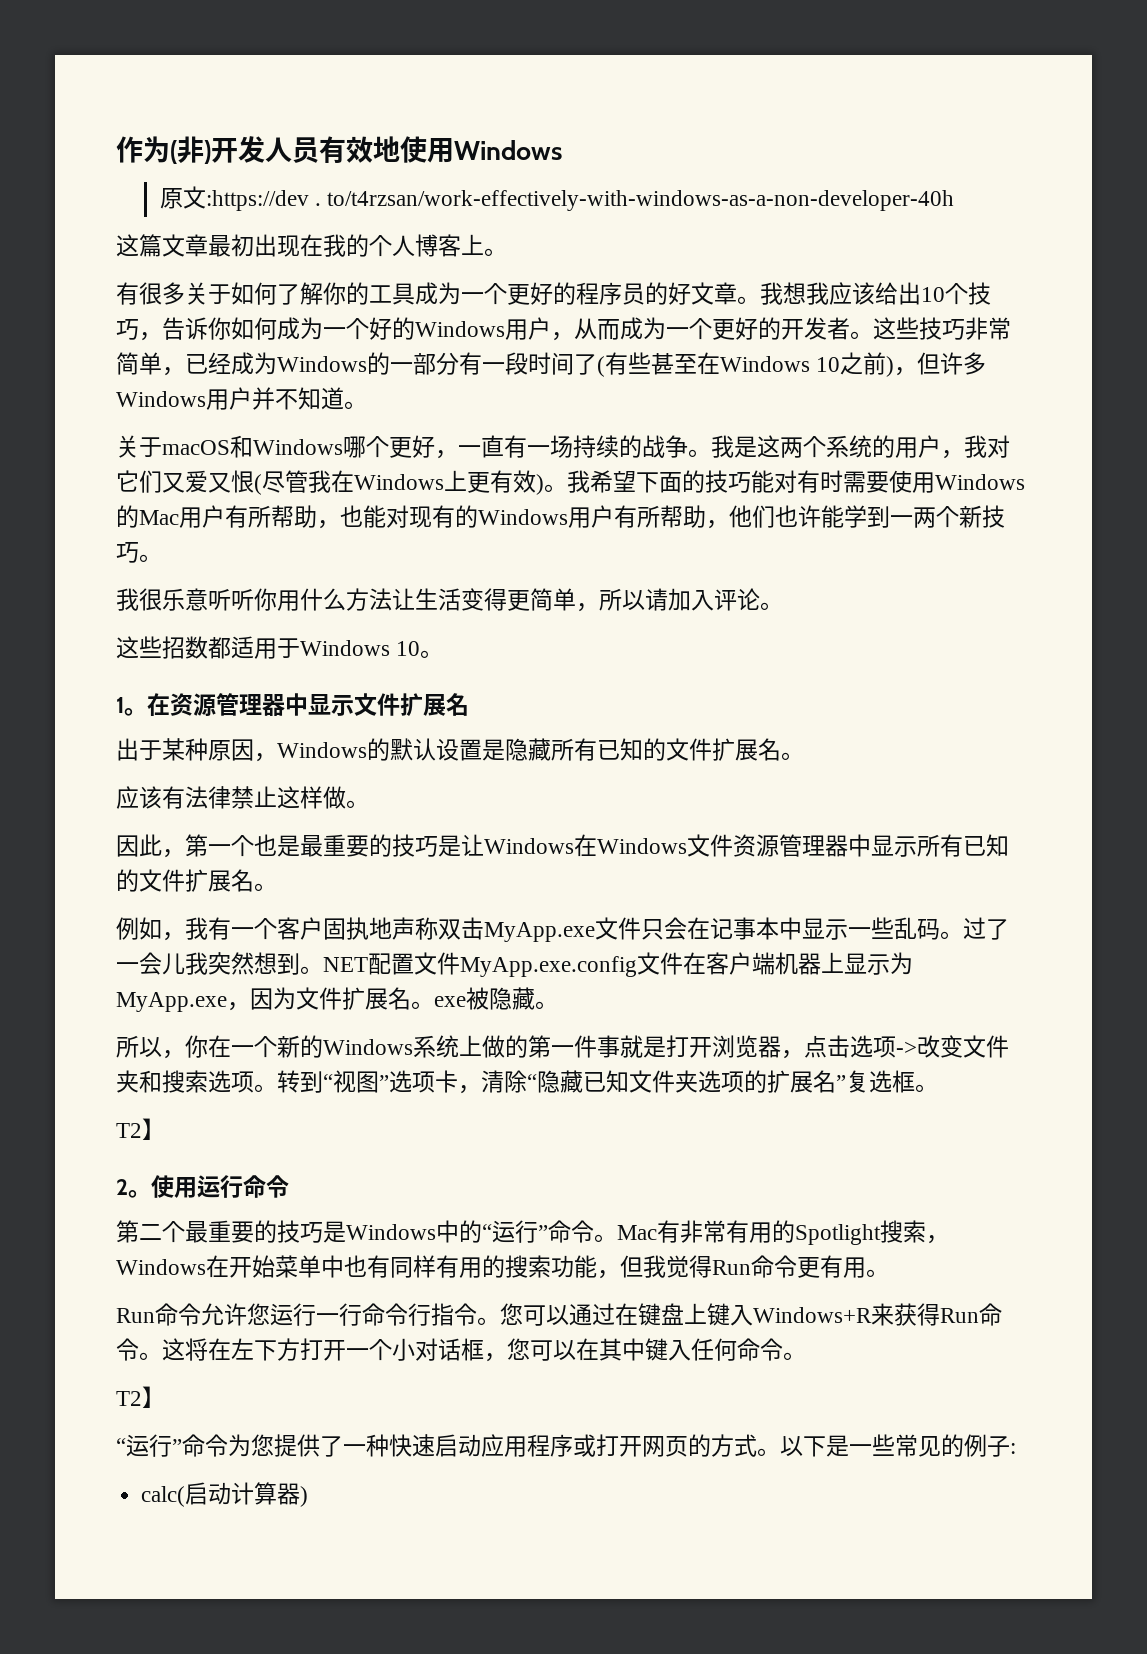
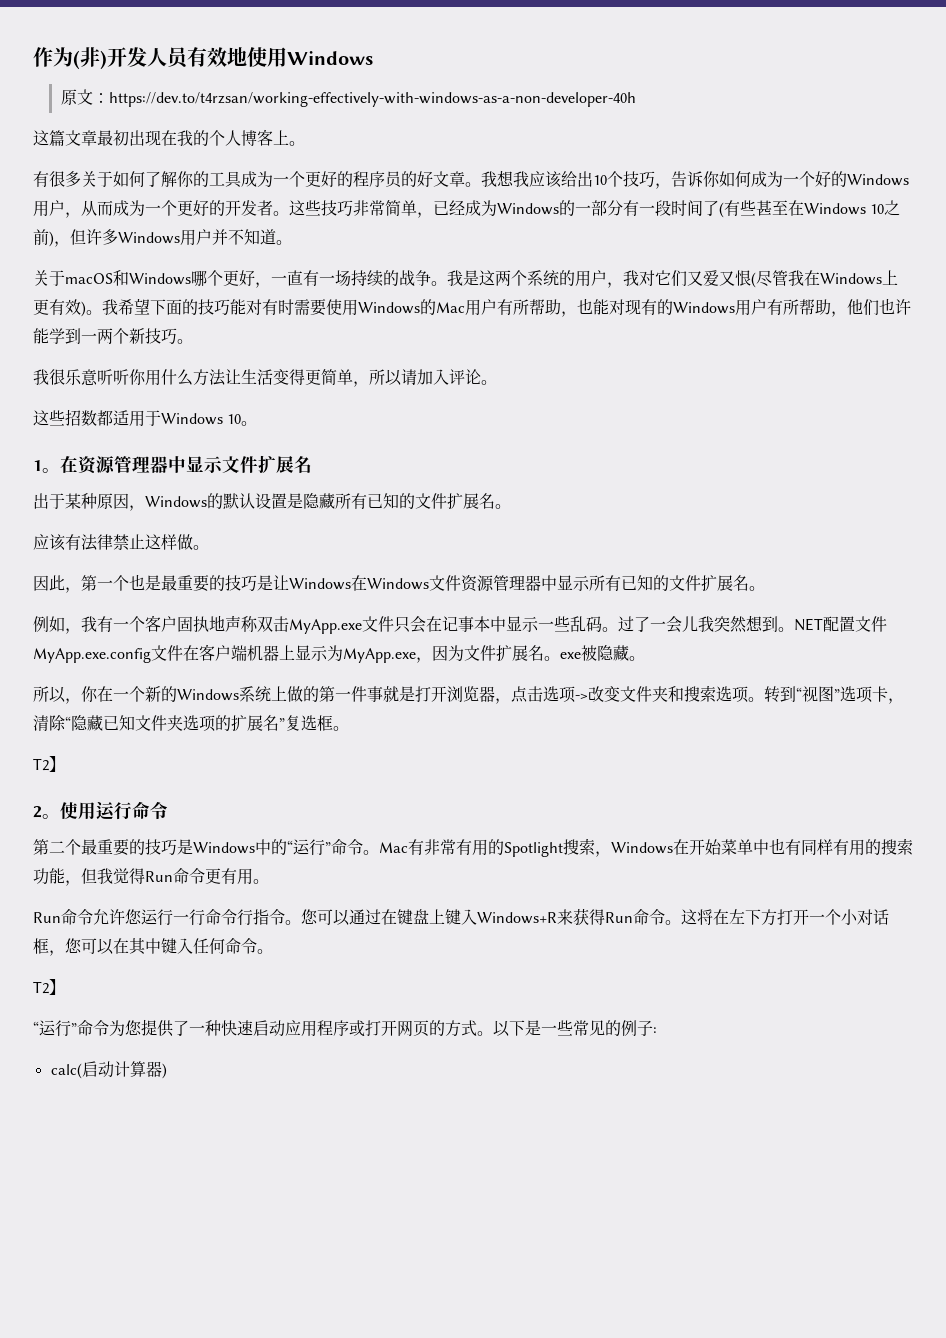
[205,190,955,211] :https://dev . to/t4rzsan/work-effectively-with-windows-as-a-non-developer-40h -> [92,92,636,107] ：https://dev.to/t4rzsan/working-effectively-with-windows-as-a-non-developer-40h

